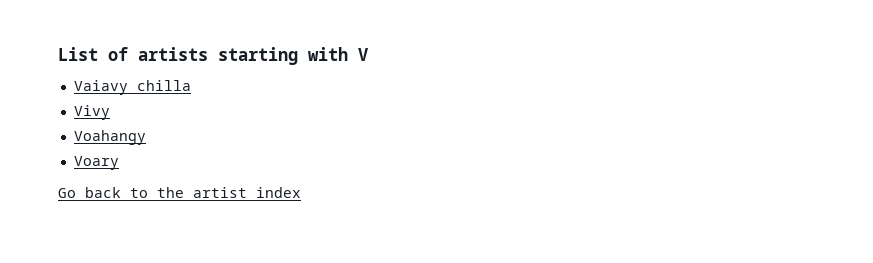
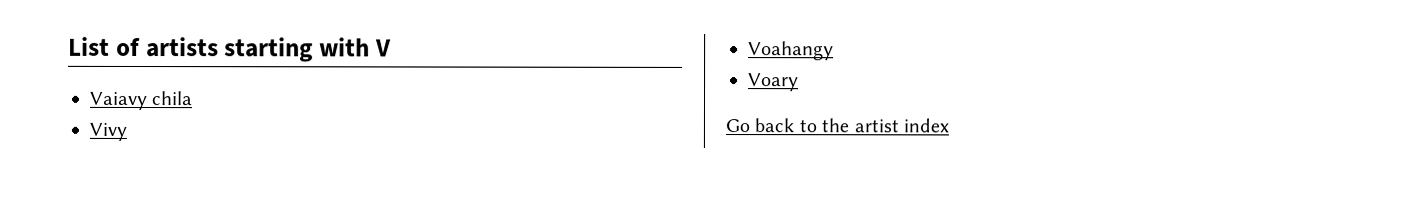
[136,80,191,91] chilla -> [151,91,194,106] chila

